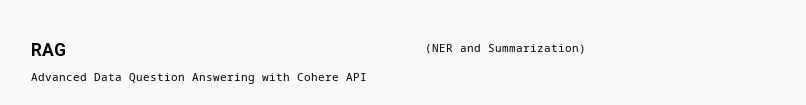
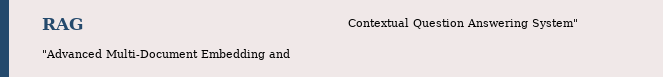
[31,73,367,84] [425,44,586,54] Advanced Data Question Answering with Cohere API (NER and Summarization) -> [42,49,290,60] [348,18,578,29] "Advanced Multi-Document Embedding and Contextual Question Answering System"

